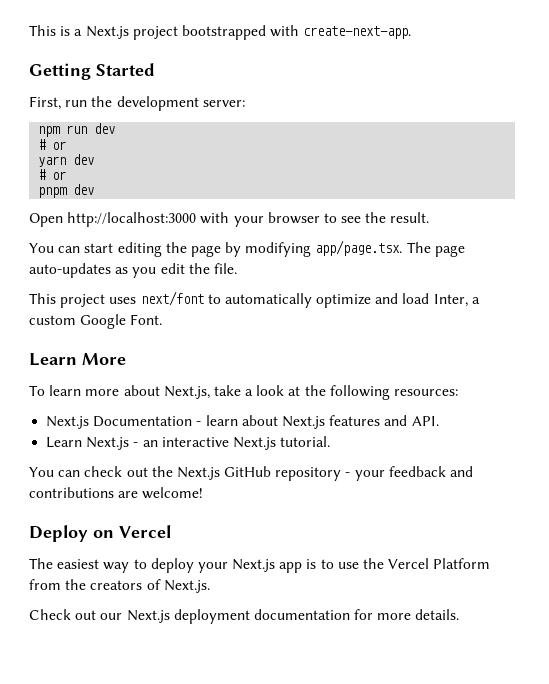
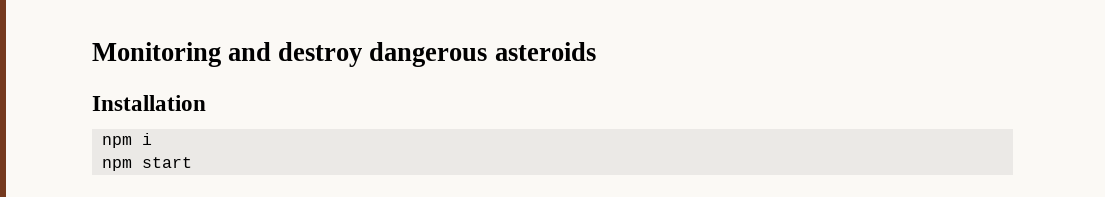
[29,25,412,40] [29,63,155,80] [29,96,245,111] [38,123,116,137] [38,139,67,150] [38,154,95,167] [38,169,67,180] [38,184,95,198] [29,212,430,227] [29,240,465,257] [29,263,237,278] [29,291,480,308] [29,314,163,329] [29,353,126,366] [29,385,459,400] [46,415,439,429] [46,436,331,450] [29,466,474,481] [29,487,204,499] [29,525,171,542] [29,558,491,573] [29,579,210,593] [29,609,460,624] This is a Next.js project bootstrapped with create-next-app. // Getting Started // First, run the development server: // npm run dev // # or // yarn dev // # or // pnpm dev // Open http://localhost:3000 with your browser to see the result. // You can start editing the page by modifying app/page.tsx. The page auto-updates as you edit the file. // This project uses next/font to automatically optimize and load Inter, a custom Google Font. // Learn More // To learn more about Next.js, take a look at the following resources: // Next.js Documentation - learn about Next.js features and API. // Learn Next.js - an interactive Next.js tutorial. // You can check out the Next.js GitHub repository - your feedback and contributions are welcome! // Deploy on Vercel // The easiest way to deploy your Next.js app is to use the Vercel Platform from the creators of Next.js. // Check out our Next.js deployment documentation for more details. -> [92,42,596,67] [92,95,206,111] [102,133,153,148] [102,157,193,171] Monitoring and destroy dangerous asteroids // Installation // npm i // npm start

